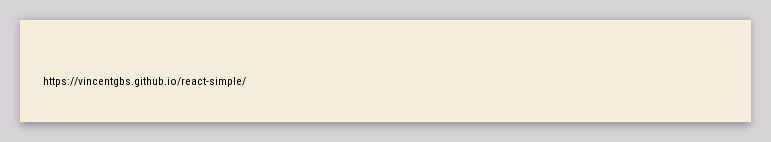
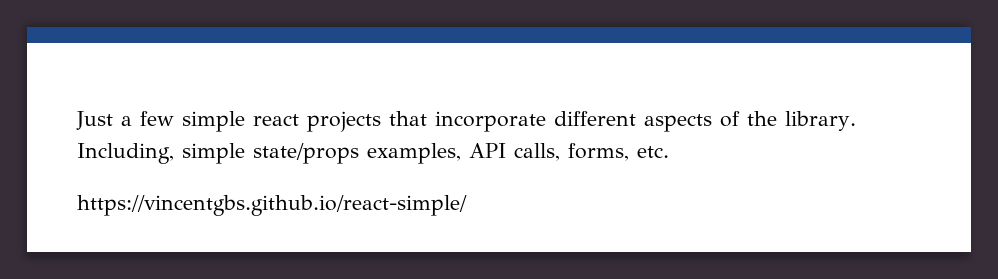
(43, 82) none -> [76,111,856,132] [77,143,669,164] Just a few simple react projects that incorporate different aspects of the library. Including, simple state/props examples, API calls, forms, etc. //

